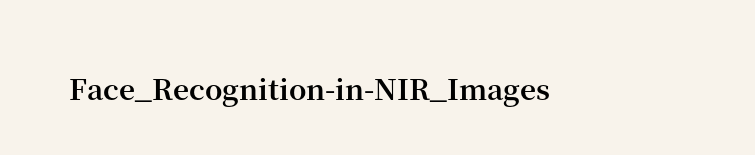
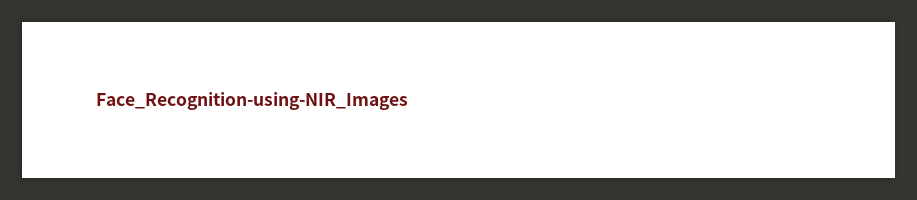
[69,78,550,107] Face_Recognition-in-NIR_Images -> [96,92,408,110] Face_Recognition-using-NIR_Images

